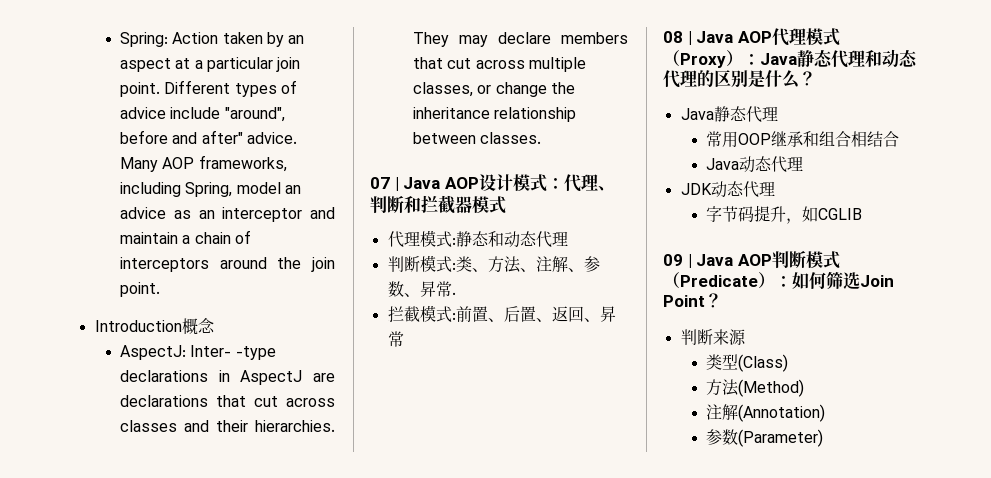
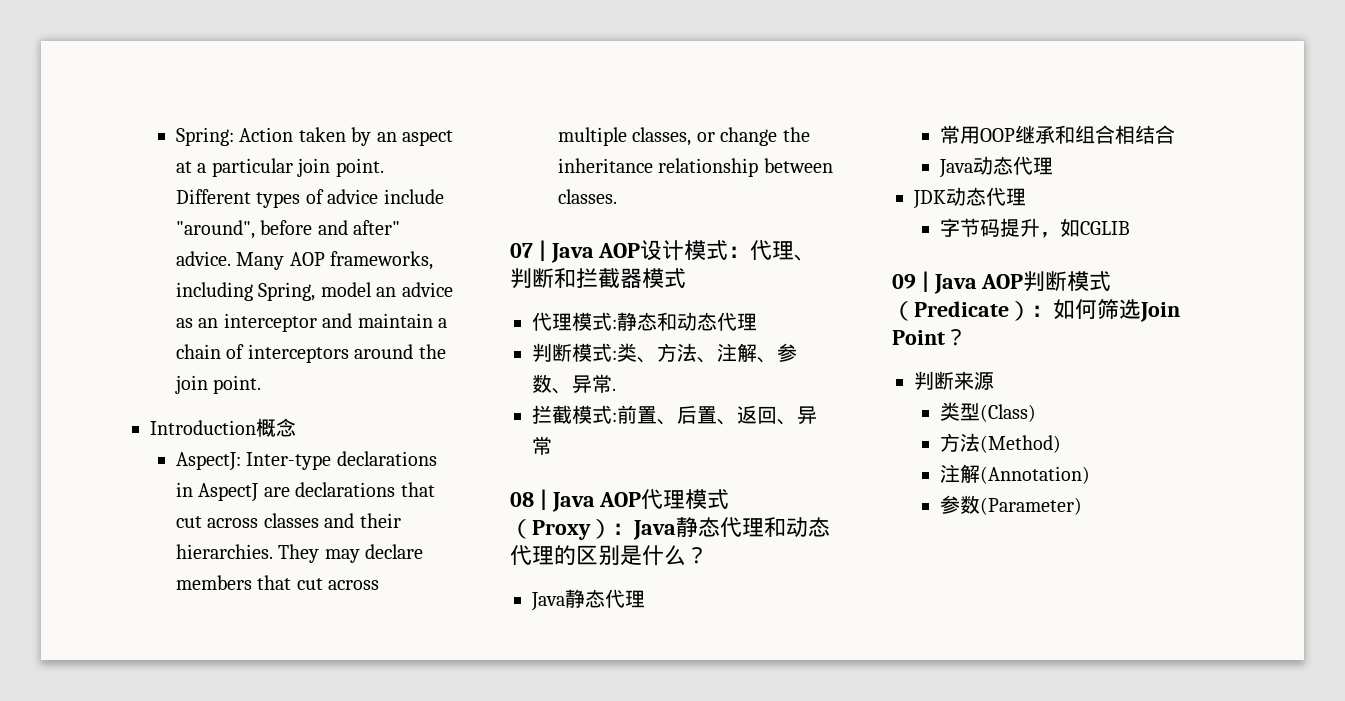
[190,345,276,360] Inter- -type -> [246,452,332,470] Inter-type
[419,281,436,297] 昇 -> [572,375,592,393] 异
[599,306,616,322] 昇 -> [797,406,817,424] 异

